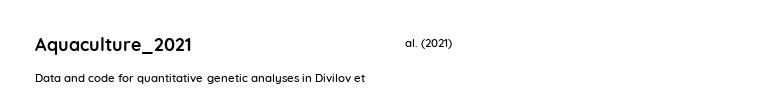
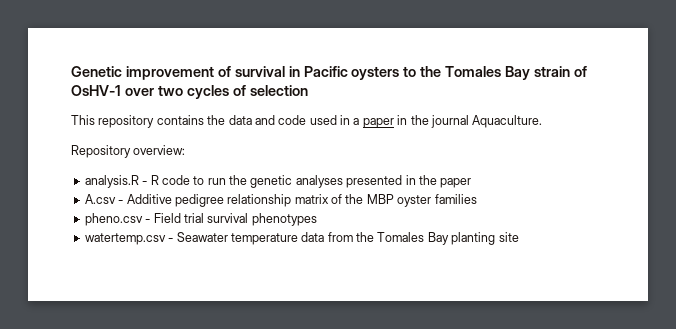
[35,37,192,55] [35,74,365,84] [405,39,453,49] Aquaculture_2021 // Data and code for quantitative genetic analyses in Divilov et al. (2021) -> [71,66,587,80] [71,85,308,99] [71,115,543,128] [71,145,186,158] [84,175,472,188] [84,194,477,207] [84,213,317,226] [84,232,519,245] Genetic improvement of survival in Pacific oysters to the Tomales Bay strain of OsHV-1 over two cycles of selection // This repository contains the data and code used in a paper in the journal Aquaculture. // Repository overview: // analysis.R - R code to run the genetic analyses presented in the paper // A.csv - Additive pedigree relationship matrix of the MBP oyster families // pheno.csv - Field trial survival phenotypes // watertemp.csv - Seawater temperature data from the Tomales Bay planting site

